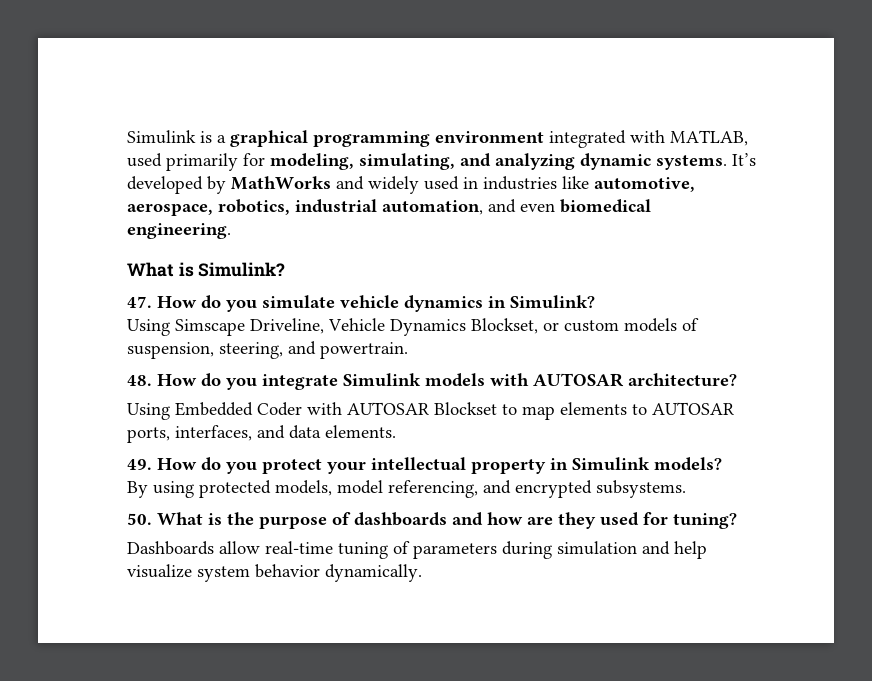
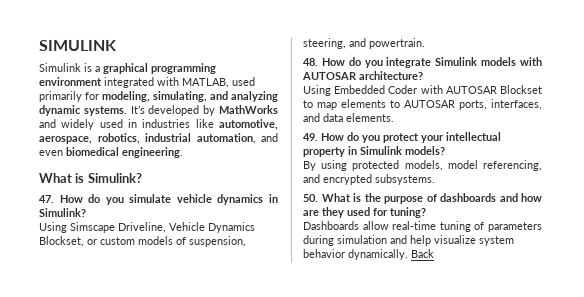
(127, 137) none -> [39,40,117,51] SIMULINK //
(422, 573) none -> [411,249,434,258] Back

